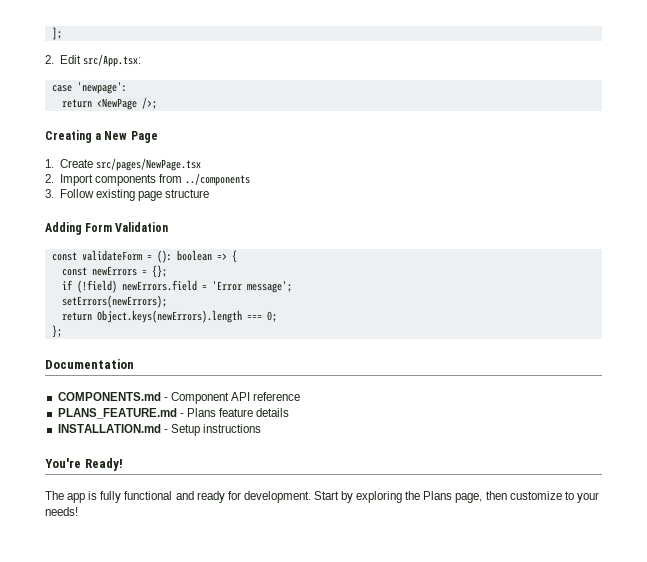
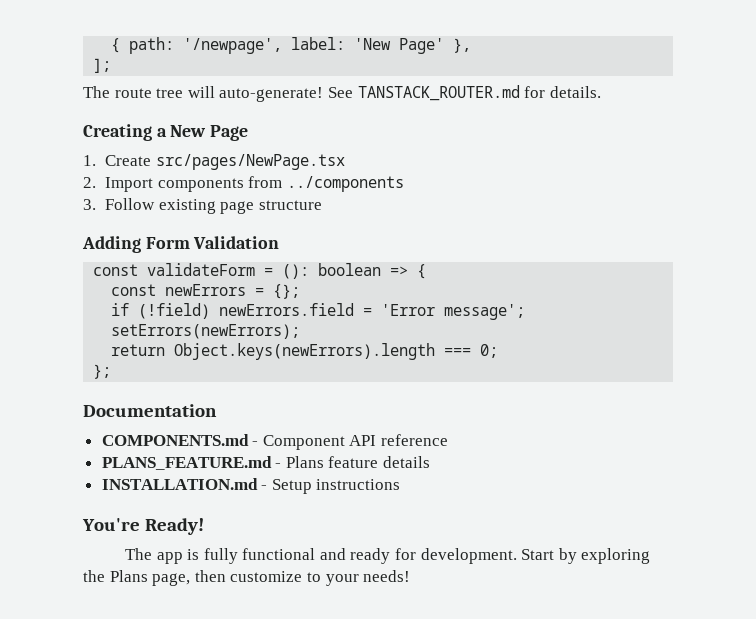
[51,27,62,40] [45,54,141,67] [51,82,127,94] [61,97,157,110] ]; // 2. Edit src/App.tsx: // case 'newpage': // return <NewPage />; -> [111,37,472,54] [93,58,112,73] [83,85,601,102] { path: '/newpage', label: 'New Page' }, // ]; // The route tree will auto-generate! See TANSTACK_ROUTER.md for details.

